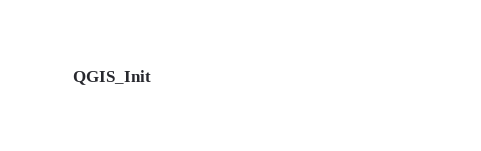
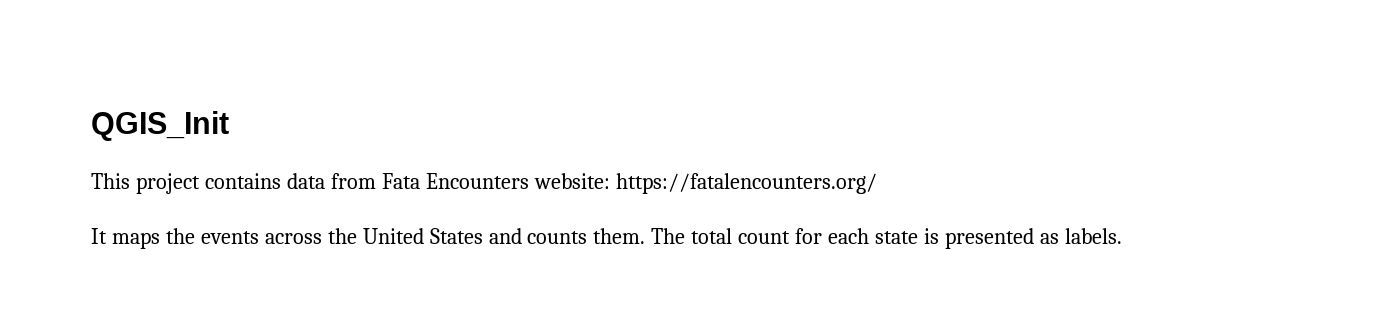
(151, 77) none -> [91,173,877,194] [91,228,1122,249] // This project contains data from Fata Encounters website: https://fatalencounters.org/ // It maps the events across the United States and counts them. The total count for each state is presented as labels.

